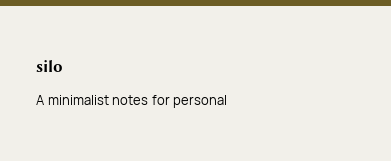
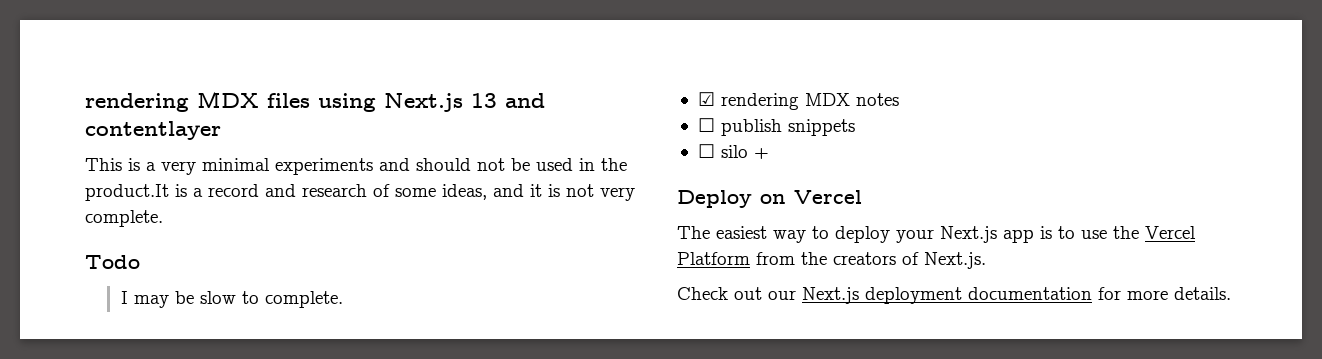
[36,60,63,72] [36,95,228,108] silo // A minimalist notes for personal -> [85,91,545,112] [85,121,221,140] [85,158,627,175] [85,184,635,201] [85,210,163,227] [85,255,140,269] [120,291,343,308] [697,92,899,110] [697,118,855,136] [697,144,769,159] [677,190,862,208] [677,226,1196,243] [677,252,986,269] [677,287,1231,304] rendering MDX files using Next.js 13 and contentlayer // This is a very minimal experiments and should not be used in the product.It is a record and research of some ideas, and it is not very complete. // Todo // I may be slow to complete. // ☑ rendering MDX notes // ☐ publish snippets // ☐ silo + // Deploy on Vercel // The easiest way to deploy your Next.js app is to use the Vercel Platform from the creators of Next.js. // Check out our Next.js deployment documentation for more details.

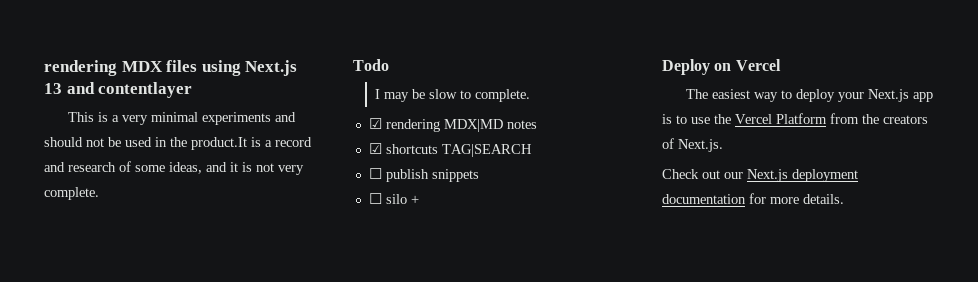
[804,93,850,106] MDX -> [443,119,503,132] MDX|MD
(899, 99) none -> [368,143,532,157] // ☑ shortcuts TAG|SEARCH

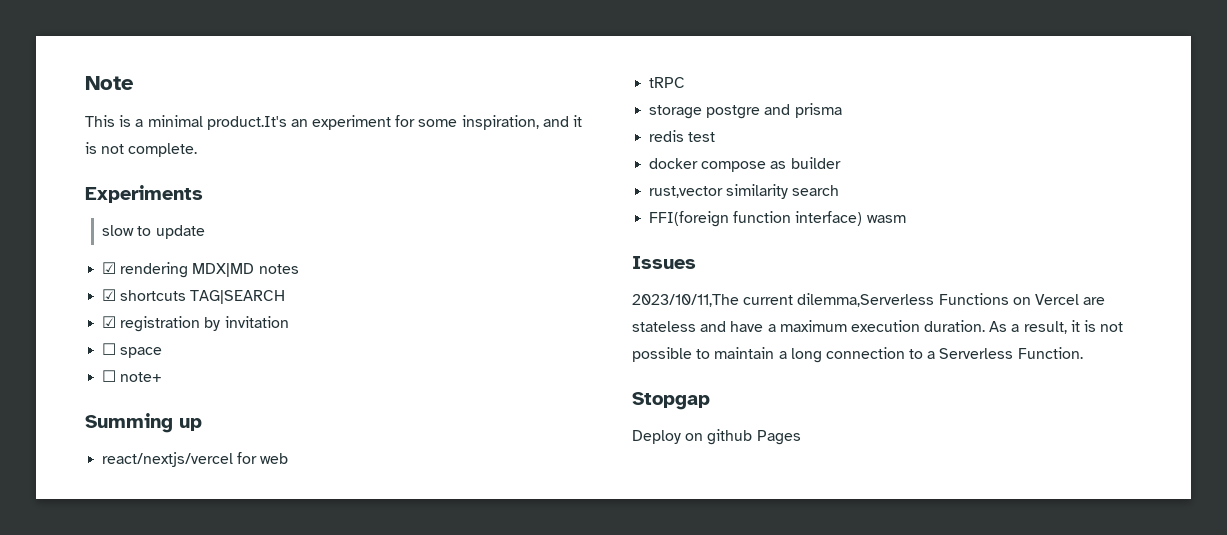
[44,60,298,76] [44,82,193,98] [67,112,296,125] [44,137,312,150] [44,161,202,174] rendering MDX files using Next.js 13 and contentlayer // This is a very minimal experiments and should not be used in the product.It is a record and research of some ideas, -> [85,76,134,90] [85,115,539,130] Note // This is a minimal product.It's an experiment for some inspiration,
[278,165,304,175] [44,187,99,200] [353,59,389,71] [374,89,425,102] very complete. // Todo // I may be -> [128,143,198,157] [85,185,203,203] complete. // Experiments //
[474,89,530,102] complete. -> [155,225,205,239] update
[368,168,479,182] [368,193,419,204] [662,59,781,75] [685,89,933,102] [662,113,928,124] [662,138,723,152] [662,169,858,182] [662,193,844,204] ☐ publish snippets // ☐ silo + // Deploy on Vercel // The easiest way to deploy your Next.js app is to use the Vercel Platform from the creators of Next.js. // Check out our Next.js deployment documentation for more details. -> [102,316,289,332] [102,343,163,358] [102,370,163,382] [85,413,202,433] [102,452,289,467] [649,77,686,88] [649,103,842,119] [649,130,716,142] [649,157,841,172] [649,184,840,199] [649,211,906,227] [632,256,696,269] [632,293,1106,307] [632,320,1124,334] [632,347,1083,363] [632,392,710,410] [632,429,801,445] ☑ registration by invitation // ☐ space // ☐ note+ // Summing up // react/nextjs/vercel for web // tRPC // storage postgre and prisma // redis test // docker compose as builder // rust,vector similarity search // FFI(foreign function interface) wasm // Issues // 2023/10/11,The current dilemma,Serverless Functions on Vercel are stateless and have a maximum execution duration. As a result, it is not possible to maintain a long connection to a Serverless Function. // Stopgap // Deploy on github Pages

